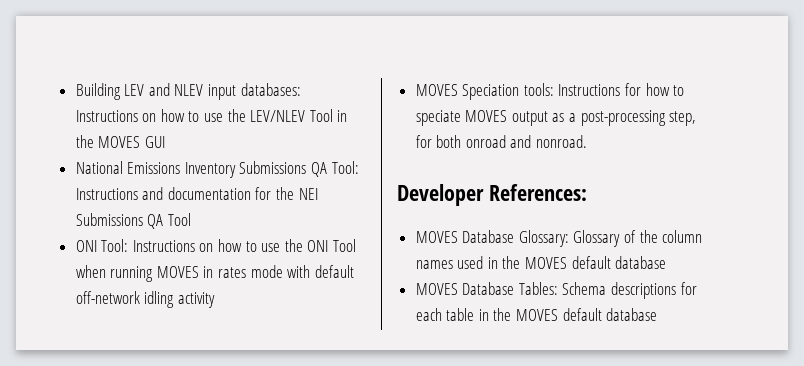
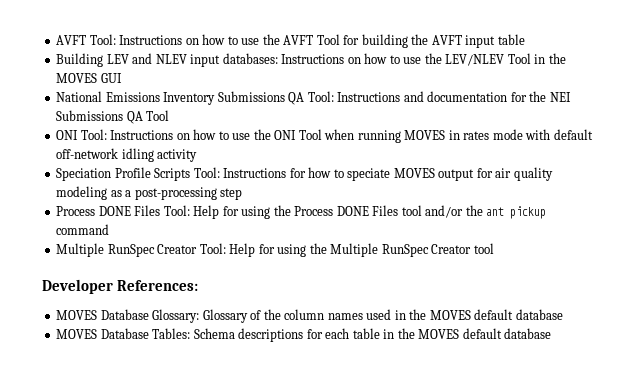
(75, 91) none -> [56,34,525,48] AVFT Tool: Instructions on how to use the AVFT Tool for building the AVFT input table //
[415,83,554,100] MOVES Speciation tools: -> [56,167,220,181] Speciation Profile Scripts Tool:
[552,110,697,126] [415,135,588,148] as a post-processing step, for both onroad and nonroad. -> [476,167,553,181] [56,186,243,200] [56,205,547,219] [56,224,110,235] [56,243,494,257] for air quality modeling as a post-processing step // Process DONE Files Tool: Help for using the Process DONE Files tool and/or the ant pickup command // Multiple RunSpec Creator Tool: Help for using the Multiple RunSpec Creator tool

